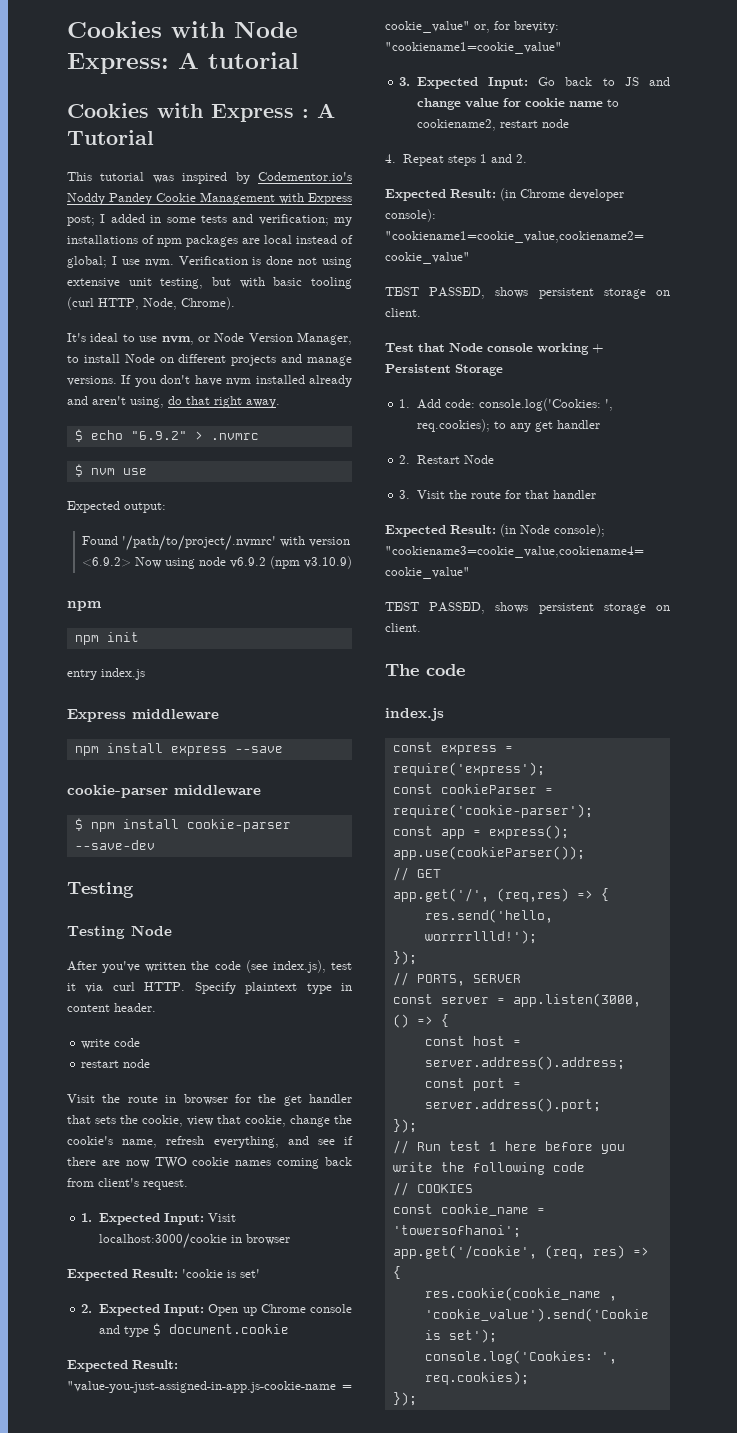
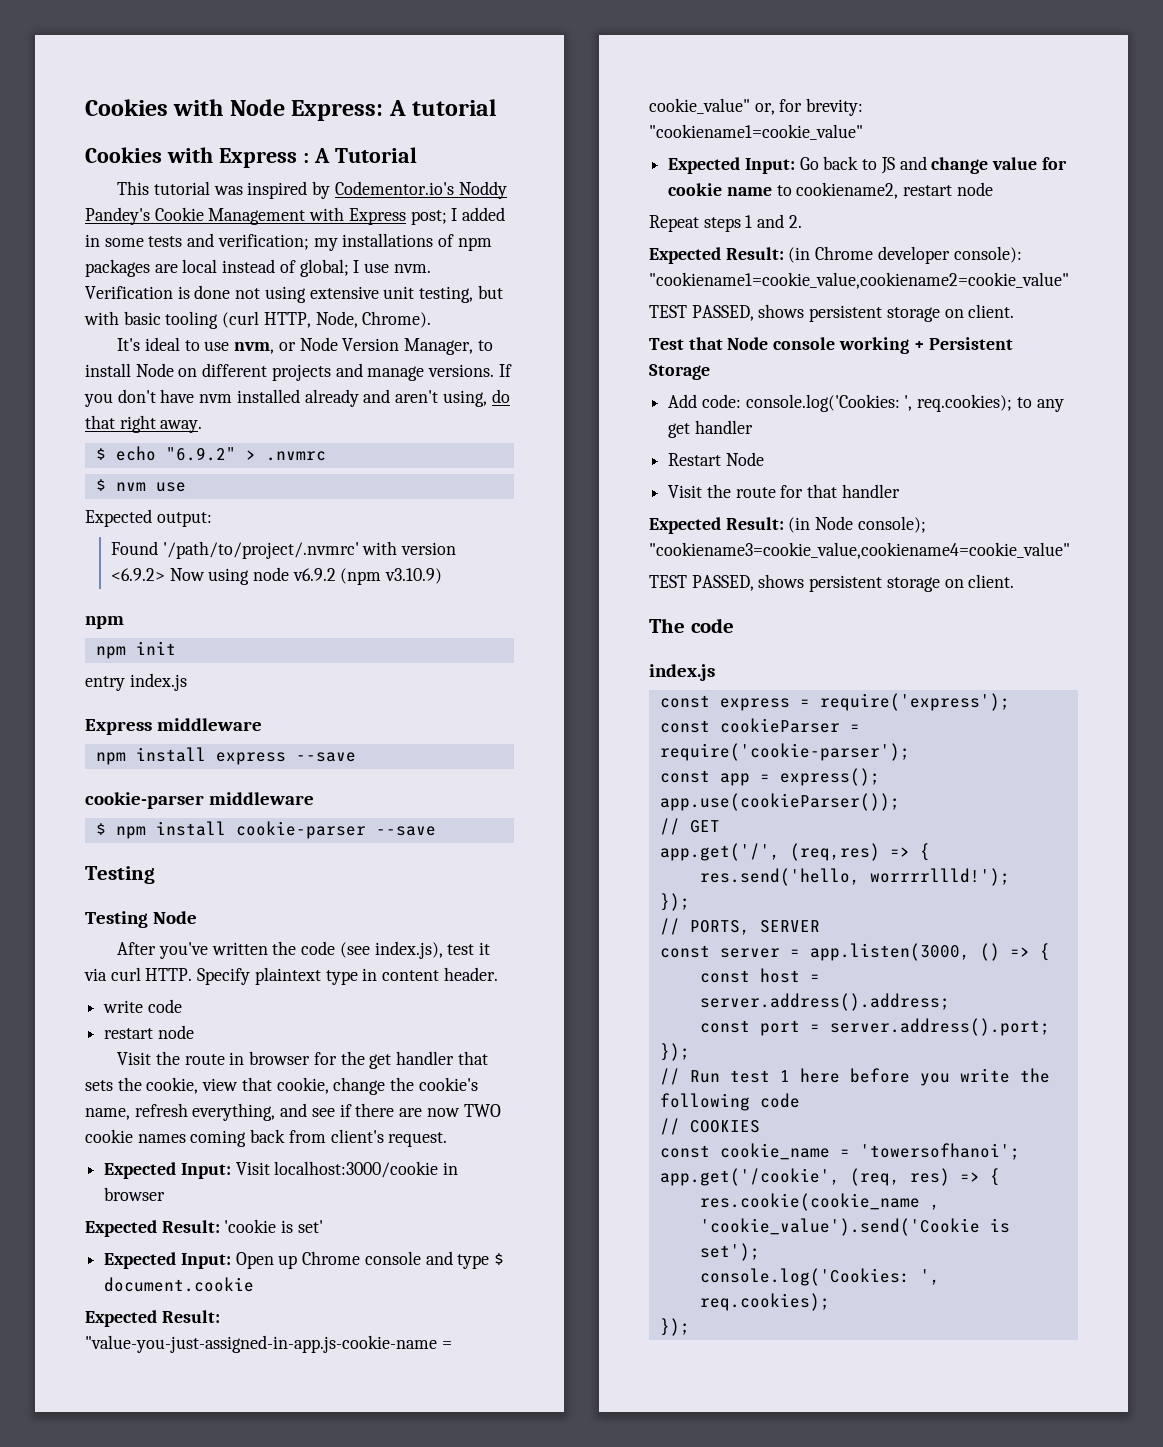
[109,193,152,205] Pandey -> [85,207,150,225] Pandey's
[74,840,155,850] --save-dev -> [375,826,436,836] --save
[81,1213,93,1222] 1. -> (448, 1139) none
[81,1304,93,1313] 2. -> (323, 1226) none
[399,77,411,86] 3. -> (863, 132) none
[385,154,396,163] 4. -> (993, 189) none
[399,399,411,408] 1. -> (710, 372) none
[399,455,411,464] 2. -> (753, 427) none
[399,490,411,499] 3. -> (764, 459) none

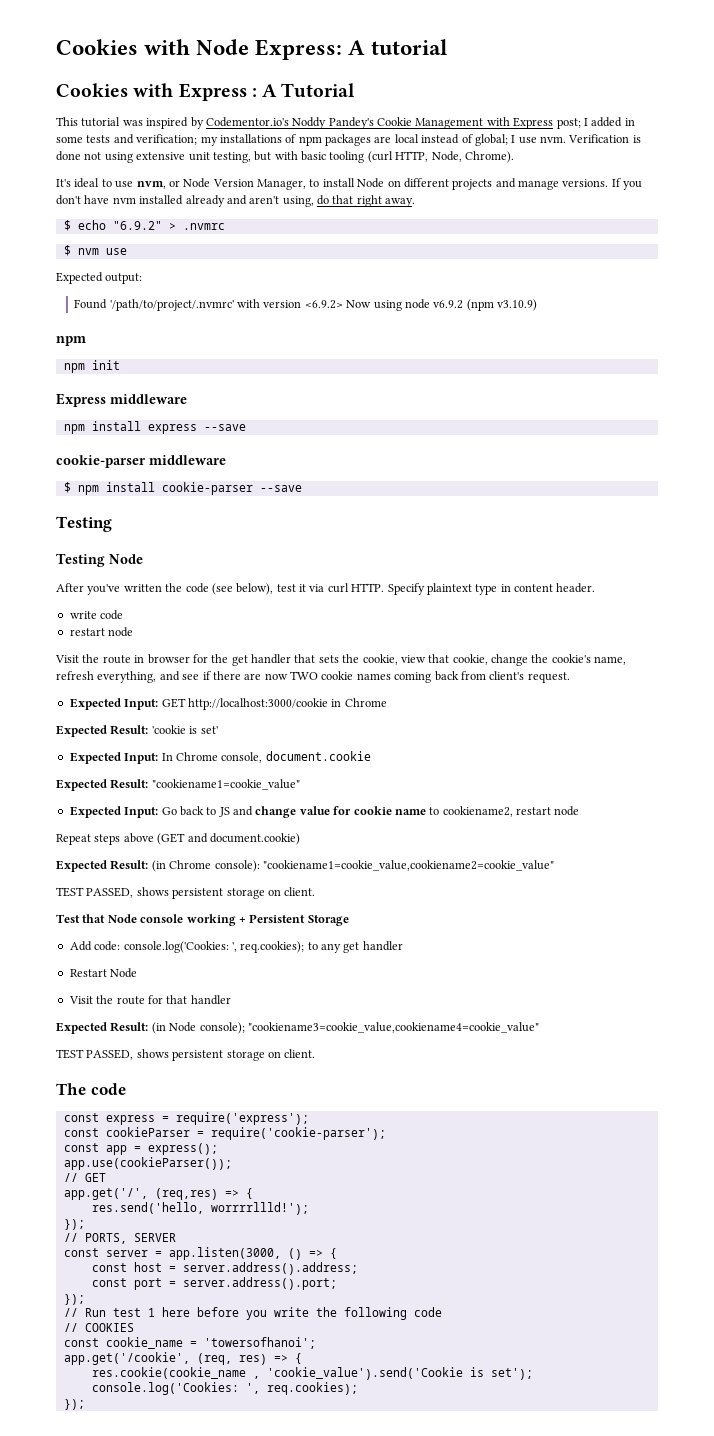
[85,673,187,691] // entry index.js -> (120, 365) none
[374,941,443,959] index.js), -> [236,583,274,595] below),
[235,1161,459,1178] [104,1187,166,1201] Visit localhost:3000/cookie in browser -> [161,698,387,710] GET http://localhost:3000/cookie in Chrome
[235,1251,505,1269] [104,1277,255,1292] [85,1310,220,1327] [85,1335,452,1353] [649,98,864,116] Open up Chrome console and type $ document.cookie // Expected Result: "value-you-just-assigned-in-app.js-cookie-name = cookie_value" or, for brevity: -> [161,751,371,763] [56,779,149,791] In Chrome console, document.cookie // Expected Result:
[745,214,802,228] 1 and 2. -> [123,833,300,845] above (GET and document.cookie)
[877,246,950,264] developer -> (212, 864) none
[649,664,715,681] // index.js -> (126, 1089) none

